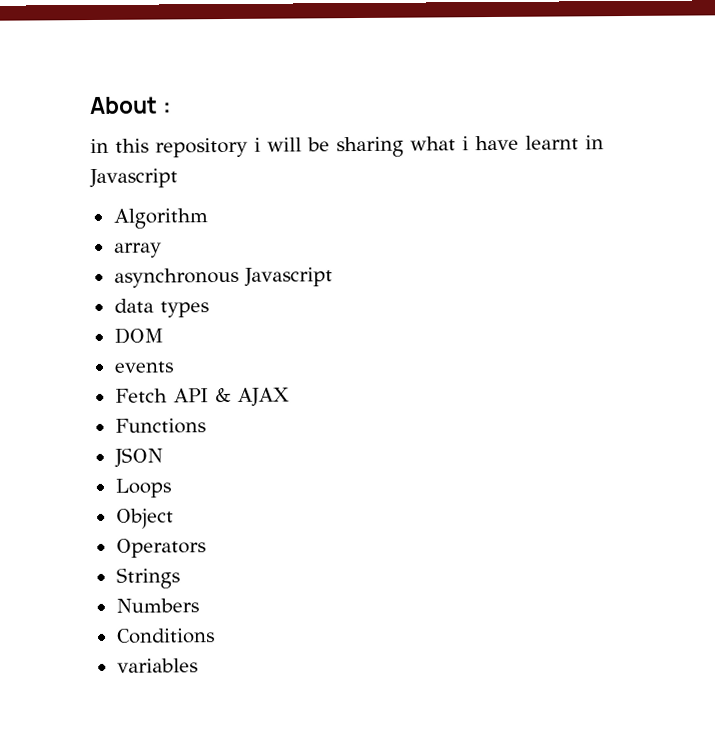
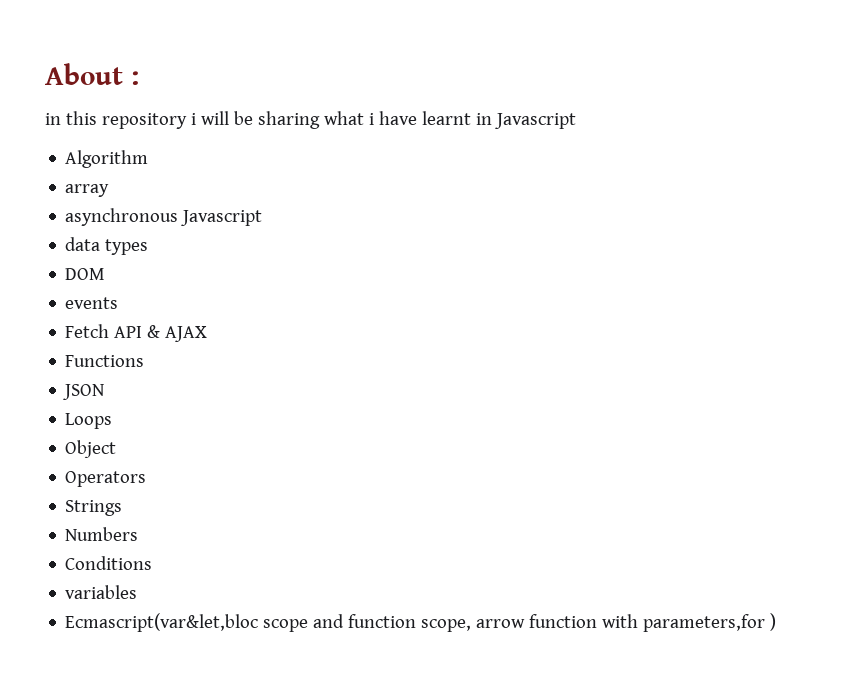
(198, 665) none -> [65,613,777,632] // Ecmascript(var&let,bloc scope and function scope, arrow function with parameters,for )

